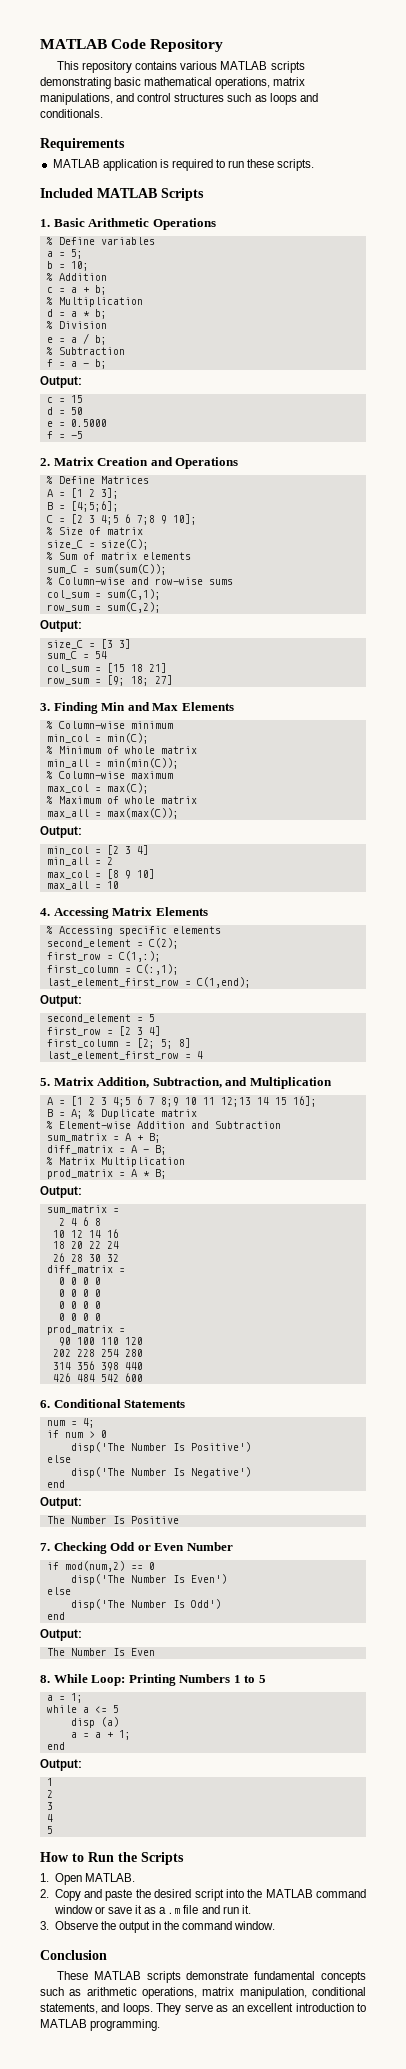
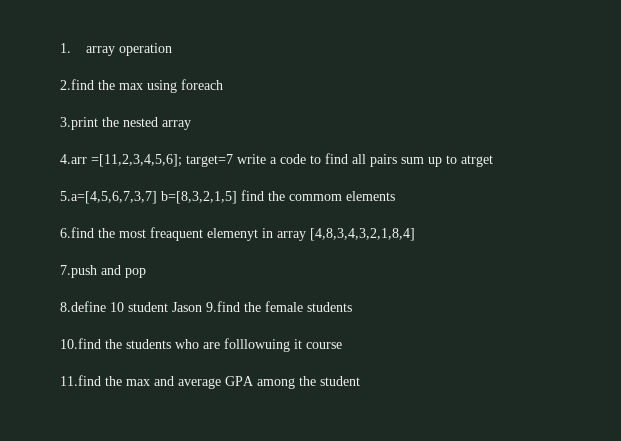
[40,39,224,52] [57,61,305,73] [40,77,306,89] [40,93,318,105] [40,109,103,118] [40,138,125,151] [52,159,315,171] [40,188,204,201] [40,218,216,230] [45,237,155,245] [46,249,83,259] [46,261,89,271] [45,273,107,281] [46,285,107,295] [45,297,143,307] [46,309,107,319] [45,321,107,329] [46,333,107,345] [45,347,125,355] [46,359,107,369] [40,376,82,388] [46,395,83,403] [46,407,83,415] [46,419,107,427] [46,431,83,439] [40,457,239,469] [45,476,149,484] [46,488,119,499] [46,501,119,512] [46,514,197,525] [45,527,143,535] [46,539,149,550] [45,552,191,560] [46,564,167,575] [45,577,233,585] [46,589,161,600] [46,602,161,613] [40,620,82,632] [46,639,131,649] [46,651,107,660] [46,663,167,673] [46,675,173,686] [40,702,234,714] [45,721,173,729] [46,733,149,744] [45,746,197,754] [46,758,179,769] [45,771,173,779] [46,783,149,794] [45,796,197,804] [46,808,179,819] [40,826,82,838] [46,845,149,855] [46,857,113,866] [46,869,155,879] [46,881,119,890] [40,907,208,919] [45,926,221,936] [46,938,179,949] [46,951,161,962] [46,964,179,975] [46,977,251,988] [40,995,82,1007] [46,1014,155,1023] [46,1026,161,1036] [46,1038,191,1049] [46,1051,203,1060] [40,1077,332,1089] [46,1096,317,1107] [46,1109,197,1119] [45,1121,281,1129] [46,1133,161,1143] [46,1145,167,1155] [45,1157,185,1167] [46,1169,167,1179] [40,1186,82,1198] [46,1205,119,1214] [58,1217,101,1226] [52,1229,119,1238] [52,1241,119,1249] [52,1253,119,1262] [46,1265,125,1274] [58,1277,101,1285] [58,1289,101,1297] [58,1301,101,1309] [58,1313,101,1321] [46,1325,125,1335] [58,1337,143,1346] [52,1349,143,1357] [52,1361,143,1371] [52,1373,143,1382] [40,1399,186,1408] [46,1418,95,1428] [46,1430,107,1438] [70,1442,251,1453] [46,1455,71,1463] [70,1467,251,1478] [46,1480,65,1488] [40,1497,82,1509] [46,1516,179,1524] [40,1542,233,1554] [46,1561,155,1572] [70,1574,227,1585] [46,1587,71,1595] [70,1599,221,1610] [46,1612,65,1620] [40,1629,82,1641] [46,1648,155,1656] [40,1674,266,1686] [46,1693,83,1703] [46,1705,119,1713] [70,1717,119,1728] [70,1730,131,1740] [46,1742,65,1750] [40,1759,82,1771] [46,1778,53,1786] [46,1790,53,1798] [46,1802,53,1810] [46,1814,53,1822] [46,1826,53,1834] [40,1852,184,1865] [40,1873,135,1885] [40,1889,366,1901] [53,1905,251,1914] [40,1921,276,1933] [40,1950,107,1960] [57,1971,366,1983] [40,1987,366,1999] [40,2003,367,2015] [40,2019,161,2031] MATLAB Code Repository // This repository contains various MATLAB scripts demonstrating basic mathematical operations, matrix manipulations, and control structures such as loops and conditionals. // Requirements // MATLAB application is required to run these scripts. // Included MATLAB Scripts // 1. Basic Arithmetic Operations // % Define variables // a = 5; // b = 10; // % Addition // c = a + b; // % Multiplication // d = a * b; // % Division // e = a / b; // % Subtraction // f = a - b; // Output: // c = 15 // d = 50 // e = 0.5000 // f = -5 // 2. Matrix Creation and Operations // % Define Matrices // A = [1 2 3]; // B = [4;5;6]; // C = [2 3 4;5 6 7;8 9 10]; // % Size of matrix // size_C = size(C); // % Sum of matrix elements // sum_C = sum(sum(C)); // % Column-wise and row-wise sums // col_sum = sum(C,1); // row_sum = sum(C,2); // Output: // size_C = [3 3] // sum_C = 54 // col_sum = [15 18 21] // row_sum = [9; 18; 27] // 3. Finding Min and Max Elements // % Column-wise minimum // min_col = min(C); // % Minimum of whole matrix // min_all = min(min(C)); // % Column-wise maximum // max_col = max(C); // % Maximum of whole matrix // max_all = max(max(C)); // Output: // min_col = [2 3 4] // min_all = 2 // max_col = [8 9 10] // max_all = 10 // 4. Accessing Matrix Elements // % Accessing specific elements // second_element = C(2); // first_row = C(1,:); // first_column = C(:,1); // last_element_first_row = C(1,end); // Output: // second_element = 5 // first_row = [2 3 4] // first_column = [2; 5; 8] // last_element_first_row = 4 // 5. Matrix Addition, Subtraction, and Multiplication // A = [1 2 3 4;5 6 7 8;9 10 11 12;13 14 15 16]; // B = A; % Duplicate matrix // % Element-wise Addition and Subtraction // sum_matrix = A + B; // diff_matrix = A - B; // % Matrix Multiplication // prod_matrix = A * B; // Output: // sum_matrix = // 2 4 6 8 // 10 12 14 16 // 18 20 22 24 // 26 28 30 32 // diff_matrix = // 0 0 0 0 // 0 0 0 0 // 0 0 0 0 // 0 0 0 0 // prod_matrix = // 90 100 110 120 // 202 228 254 280 // 314 356 398 440 // 426 484 542 600 // 6. Conditional Statements // num = 4; // if num > 0 // disp('The Number Is Positive') // else // disp('The Number Is Negative') // end // Output: // The Number Is Positive // 7. Checking Odd or Even Number // if mod(num,2) == 0 // disp('The Number Is Even') // else // disp('The Number Is Odd') // end // Output: // The Number Is Even // 8. While Loop: Printing Numbers 1 to 5 // a = 1; // while a <= 5 // disp (a) // a = a + 1; // end // Output: // 1 // 2 // 3 // 4 // 5 // How to Run the Scripts // 1. Open MATLAB. // 2. Copy and paste the desired script into the MATLAB command window or save it as a .m file and run it. // 3. Observe the output in the command window. // Conclusion // These MATLAB scripts demonstrate fundamental concepts such as arithmetic operations, matrix manipulation, conditional statements, and loops. They serve as an excellent introduction to MATLAB programming. -> [60,43,173,56] [60,79,223,93] [60,117,191,130] [60,153,493,167] [60,190,395,204] [60,227,415,241] [60,265,146,278] [60,301,352,312] [60,338,342,352] [60,375,360,389] 1. array operation // 2.find the max using foreach // 3.print the nested array // 4.arr =[11,2,3,4,5,6]; target=7 write a code to find all pairs sum up to atrget // 5.a=[4,5,6,7,3,7] b=[8,3,2,1,5] find the commom elements // 6.find the most freaquent elemenyt in array [4,8,3,4,3,2,1,8,4] // 7.push and pop // 8.define 10 student Jason 9.find the female students // 10.find the students who are folllowuing it course // 11.find the max and average GPA among the student

